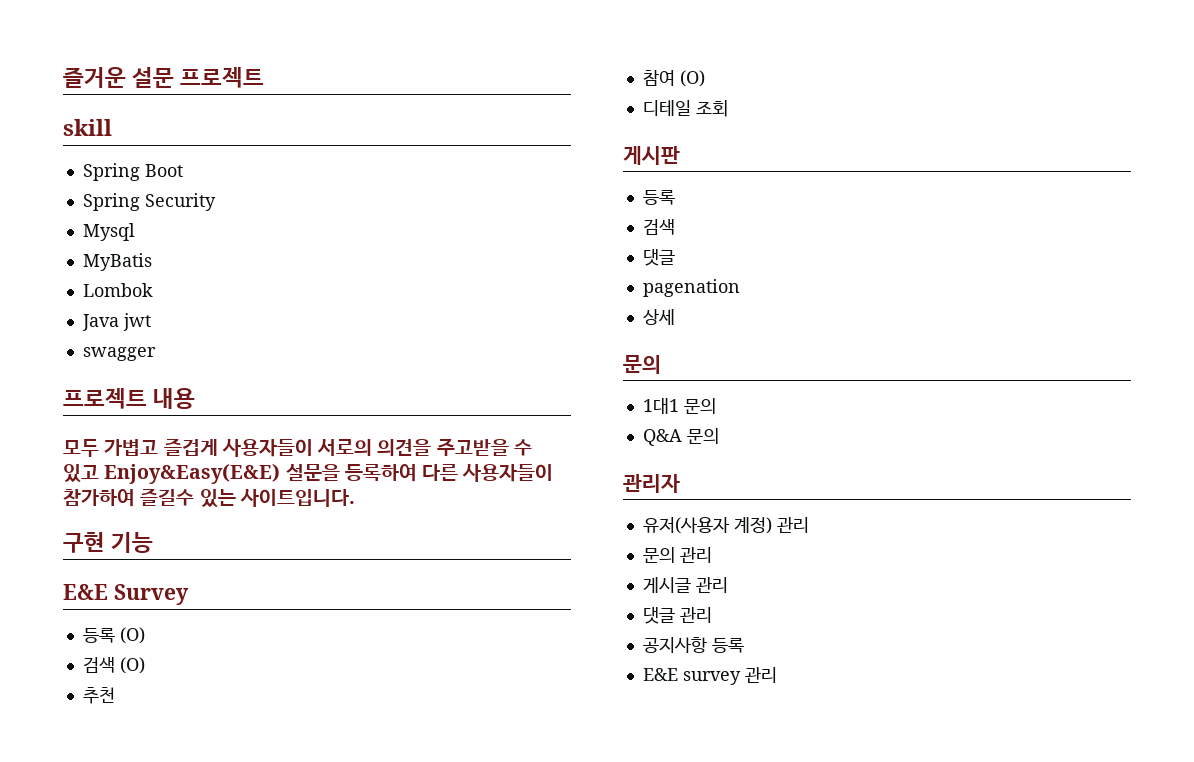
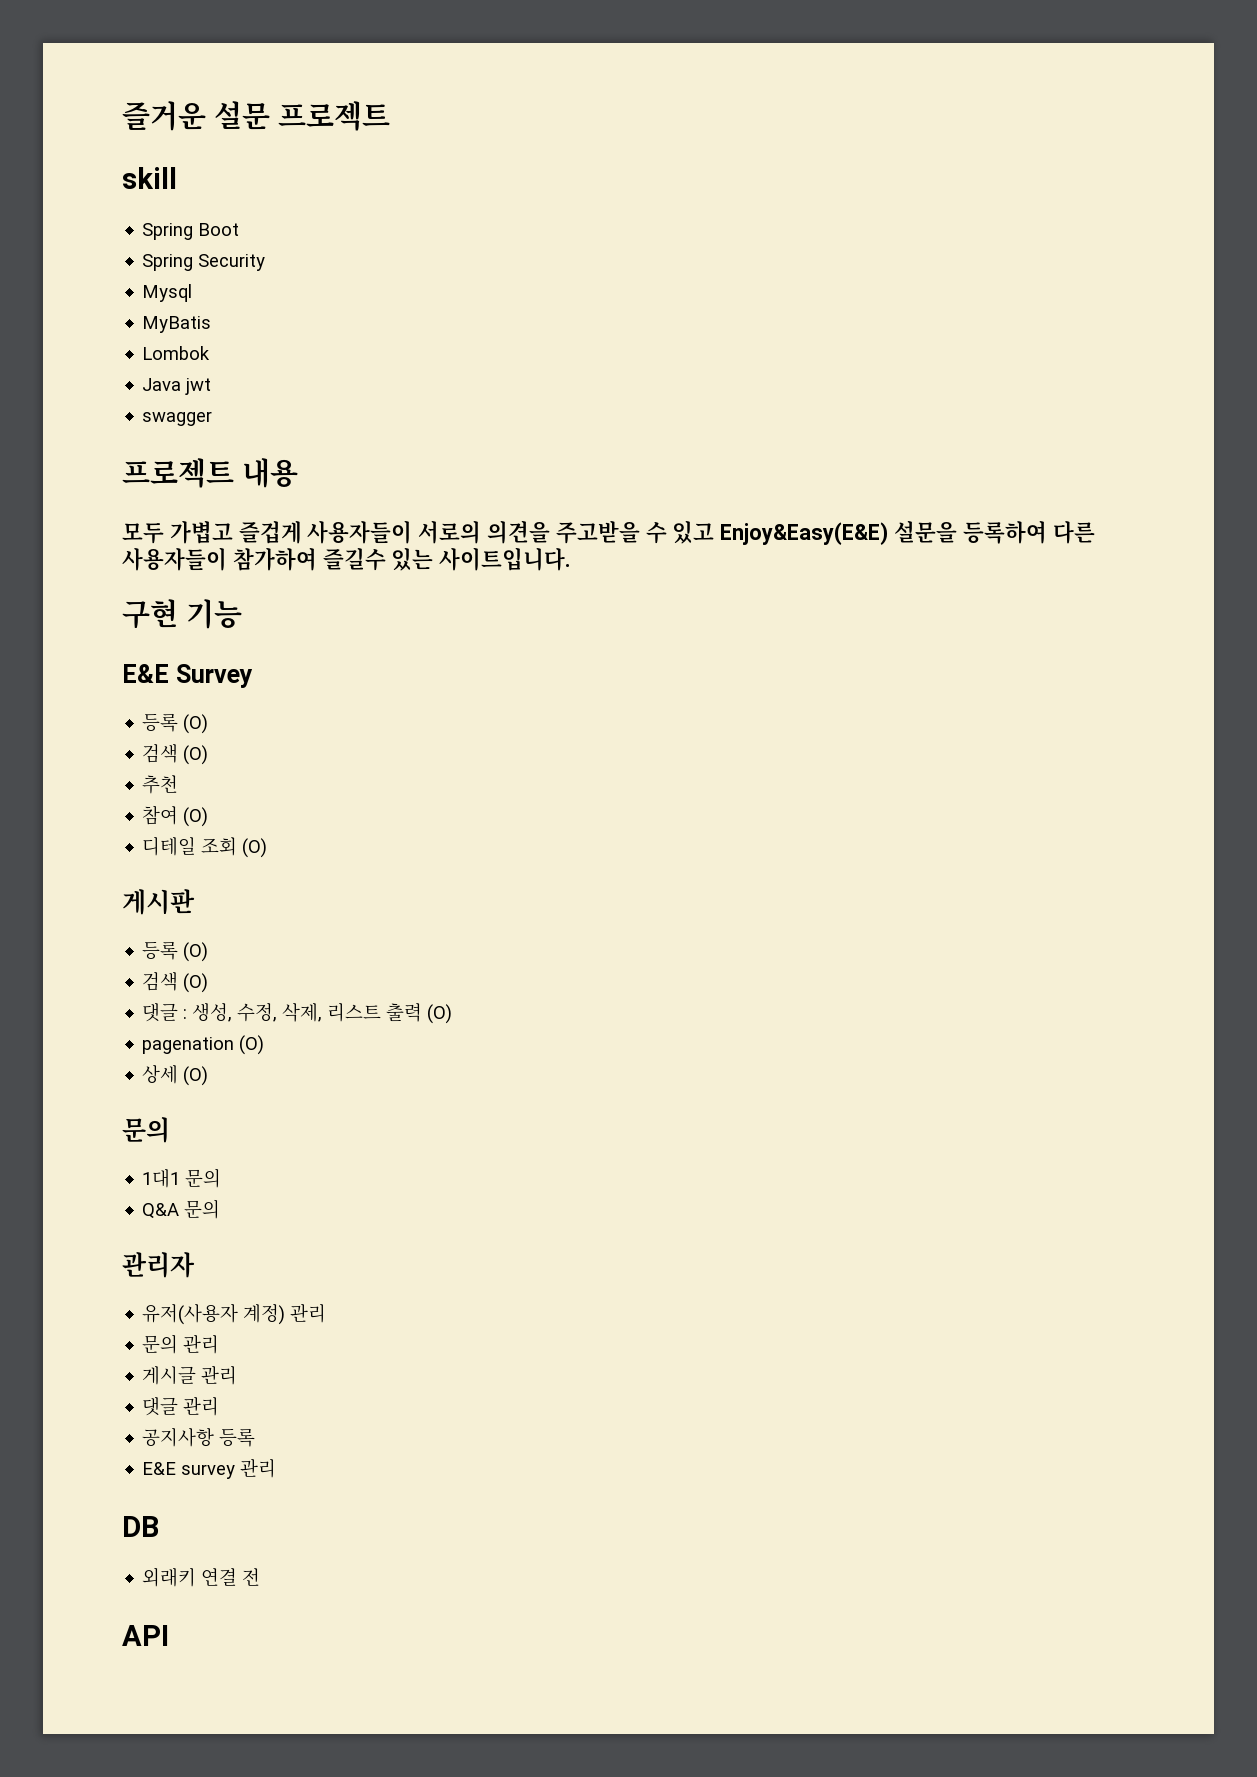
(728, 108) none -> [242,838,268,858] (O)
[642,219,675,235] [642,249,675,266] // 검색 // 댓글 -> [183,942,209,962] [142,972,209,993] [142,1003,453,1024] (O) // 검색 (O) // 댓글 : 생성, 수정, 삭제, 리스트 출력 (O)
(740, 288) none -> [239,1035,265,1055] (O)
(675, 317) none -> [183,1066,209,1086] (O)
(777, 675) none -> [122,1516,159,1537] [142,1567,261,1587] [122,1625,169,1646] // DB // 외래키 연결 전 // API

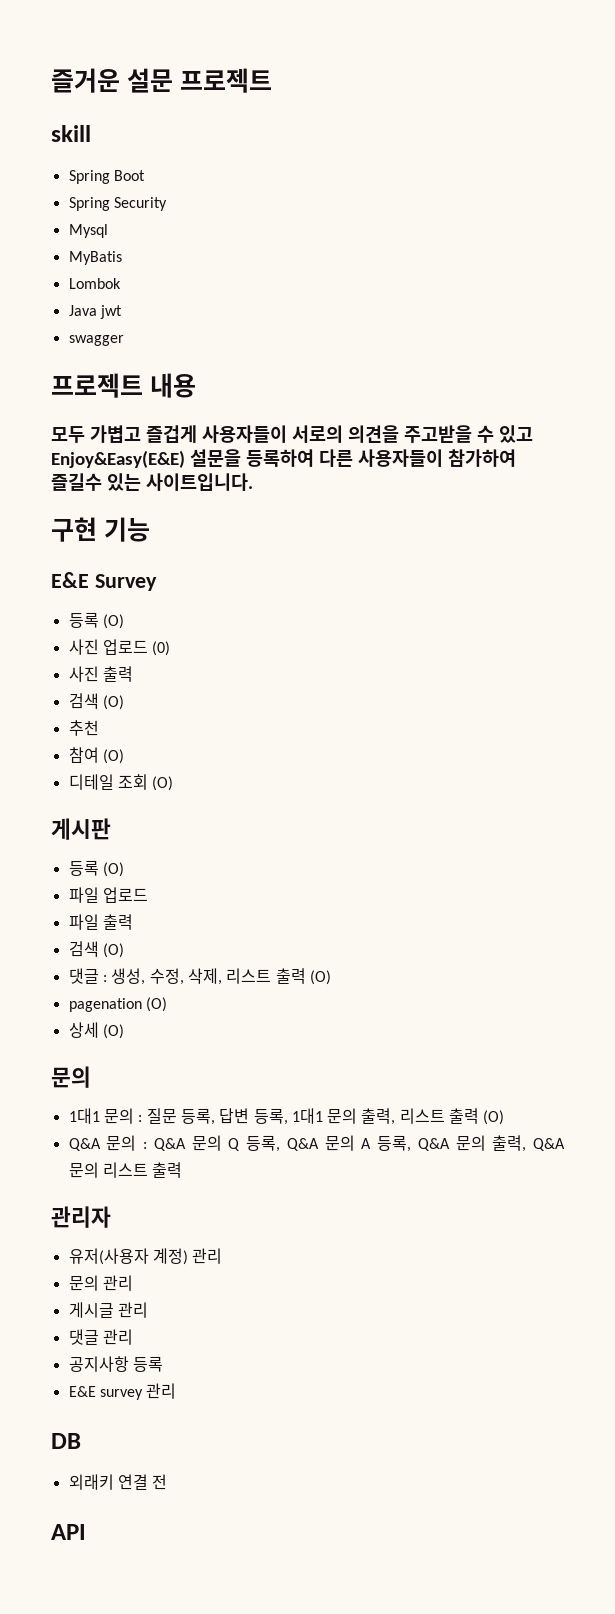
(209, 724) none -> [68,639,171,656] [68,666,133,682] // 사진 업로드 (0) // 사진 출력
(209, 952) none -> [68,887,148,903] [68,914,133,930] // 파일 업로드 // 파일 출력
[142,1199,221,1219] // Q&A 문의 -> [138,1108,505,1125] [68,1135,565,1152] [68,1162,183,1178] : 질문 등록, 답변 등록, 1대1 문의 출력, 리스트 출력 (O) // Q&A 문의 : Q&A 문의 Q 등록, Q&A 문의 A 등록, Q&A 문의 출력, Q&A 문의 리스트 출력

